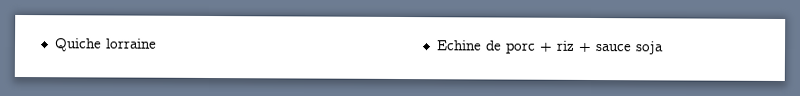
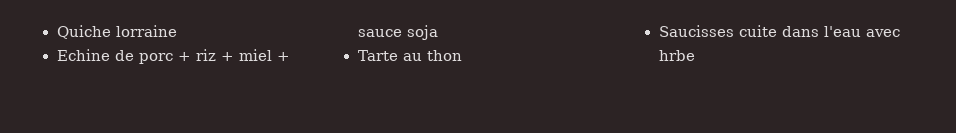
(592, 47) none -> [238,49,290,61] miel +
(664, 48) none -> [357,50,463,61] [658,25,900,37] [658,50,695,61] // Tarte au thon // Saucisses cuite dans l'eau avec hrbe

